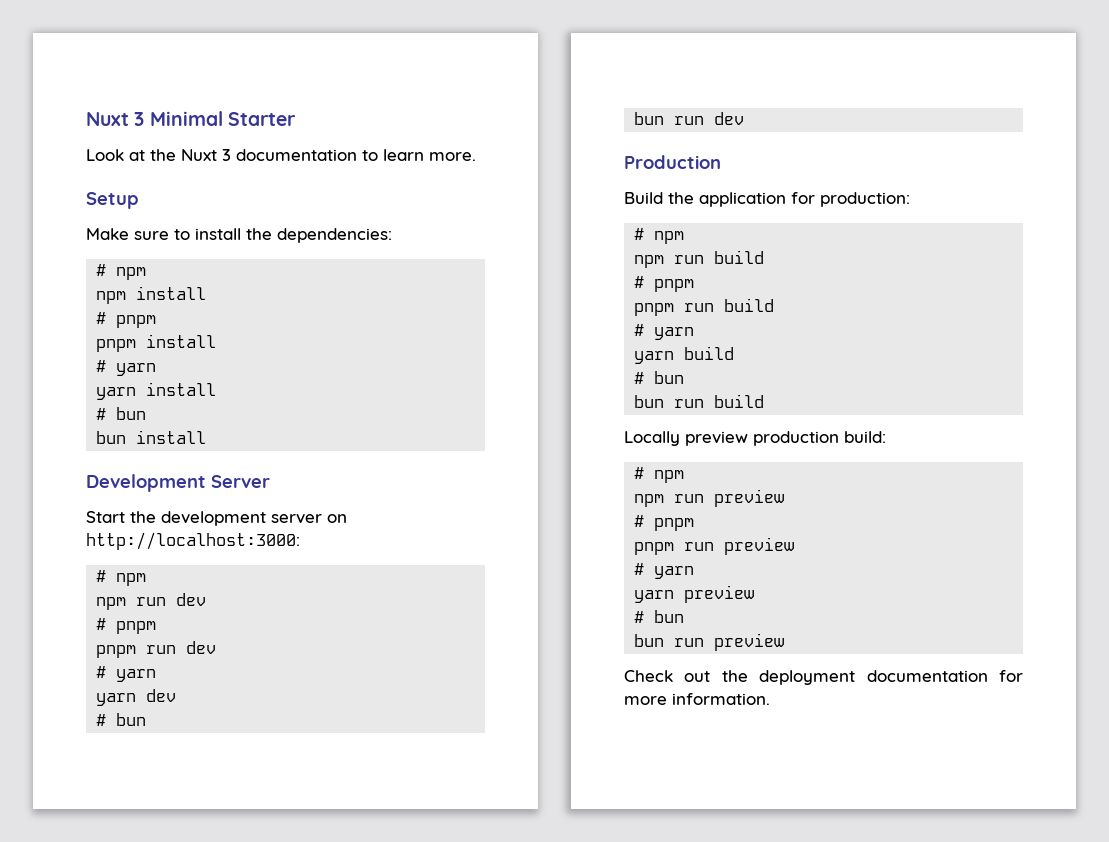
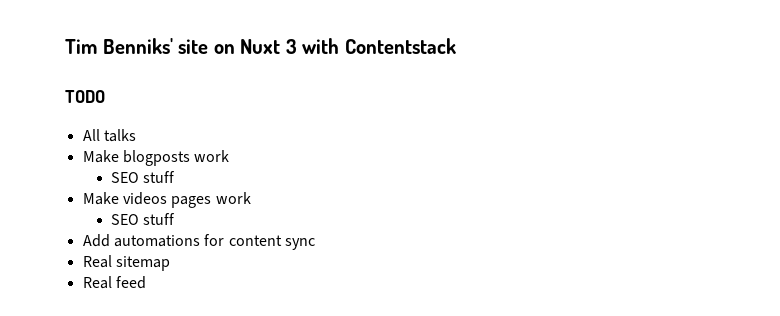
[86,111,296,126] [86,149,476,161] [86,192,139,209] [86,228,392,243] [96,264,147,280] [96,286,207,304] [96,312,157,328] [96,334,217,352] [96,360,157,376] [96,382,217,400] [96,407,147,420] [96,430,207,444] [86,474,270,492] [86,511,347,526] [86,532,300,550] [96,570,147,586] [96,593,207,610] [96,618,157,634] [96,641,217,658] [96,666,157,682] [96,689,177,706] [96,713,147,726] [634,112,745,125] [624,155,721,169] [624,192,910,207] [634,228,685,244] [634,250,765,268] [634,276,695,292] [634,298,775,316] [634,324,695,340] [634,346,735,364] [634,371,685,384] [634,394,765,408] [624,431,886,446] [634,467,685,483] [634,489,785,507] [634,515,695,531] [634,537,795,555] [634,563,695,579] [634,585,755,603] [634,610,685,623] [634,633,785,651] [624,670,1023,685] [624,693,770,705] Nuxt 3 Minimal Starter // Look at the Nuxt 3 documentation to learn more. // Setup // Make sure to install the dependencies: // # npm // npm install // # pnpm // pnpm install // # yarn // yarn install // # bun // bun install // Development Server // Start the development server on http://localhost:3000: // # npm // npm run dev // # pnpm // pnpm run dev // # yarn // yarn dev // # bun // bun run dev // Production // Build the application for production: // # npm // npm run build // # pnpm // pnpm run build // # yarn // yarn build // # bun // bun run build // Locally preview production build: // # npm // npm run preview // # pnpm // pnpm run preview // # yarn // yarn preview // # bun // bun run preview // Check out the deployment documentation for more information. -> [65,38,456,54] [65,90,105,103] [82,129,136,142] [82,150,230,166] [111,171,176,183] [82,192,251,208] [111,213,176,225] [82,234,315,250] [82,255,170,271] [82,276,146,289] Tim Benniks' site on Nuxt 3 with Contentstack // TODO // All talks // Make blogposts work // SEO stuff // Make videos pages work // SEO stuff // Add automations for content sync // Real sitemap // Real feed

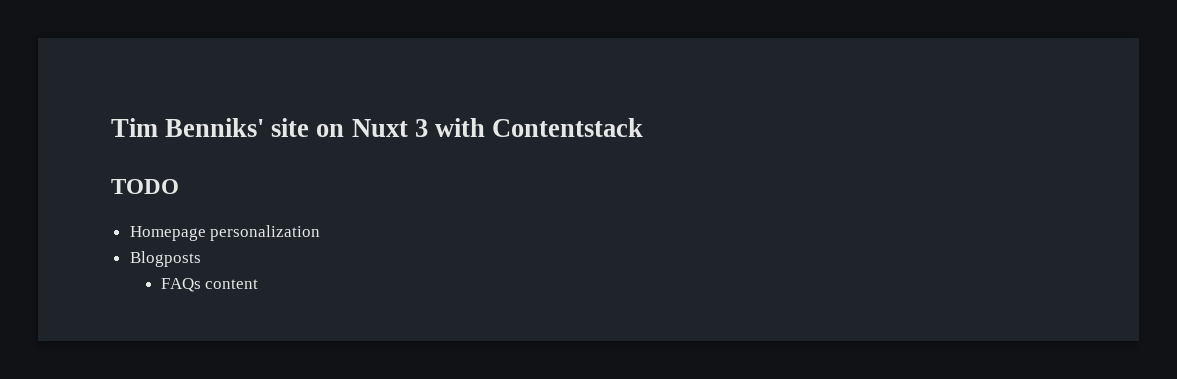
[82,129,136,142] [82,150,230,166] [111,171,176,183] [82,192,251,208] [111,213,176,225] [82,234,315,250] [82,255,170,271] [82,276,146,289] All talks // Make blogposts work // SEO stuff // Make videos pages work // SEO stuff // Add automations for content sync // Real sitemap // Real feed -> [129,225,321,241] [129,251,201,267] [160,278,259,292] Homepage personalization // Blogposts // FAQs content

